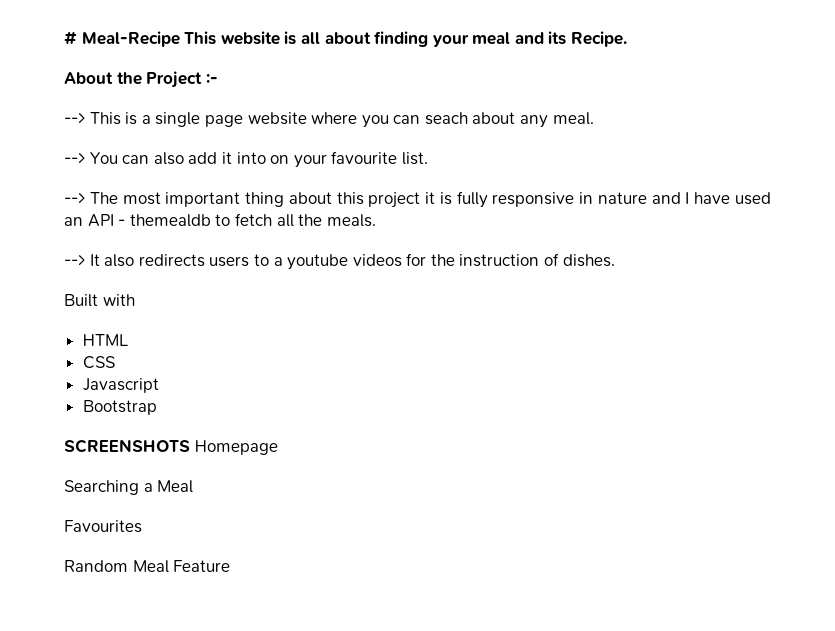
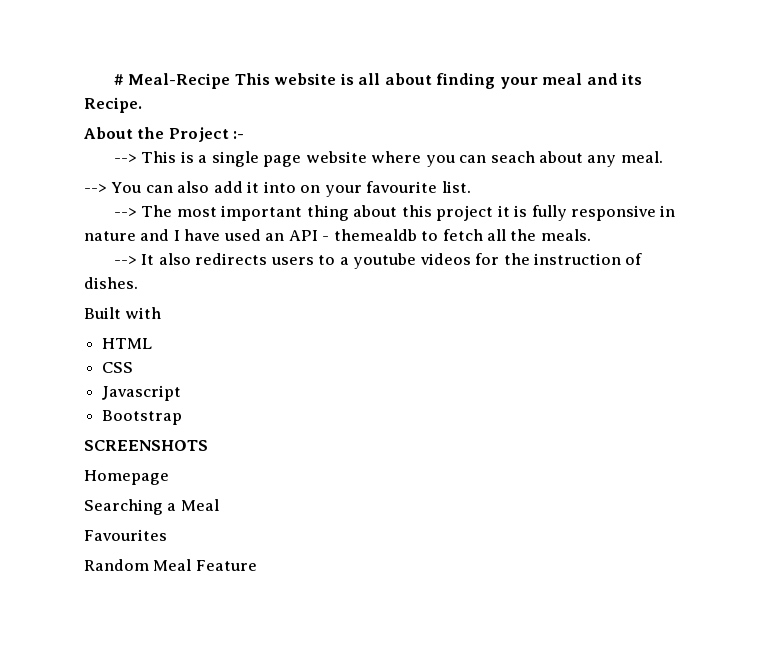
(190, 446) none -> (208, 445) //

